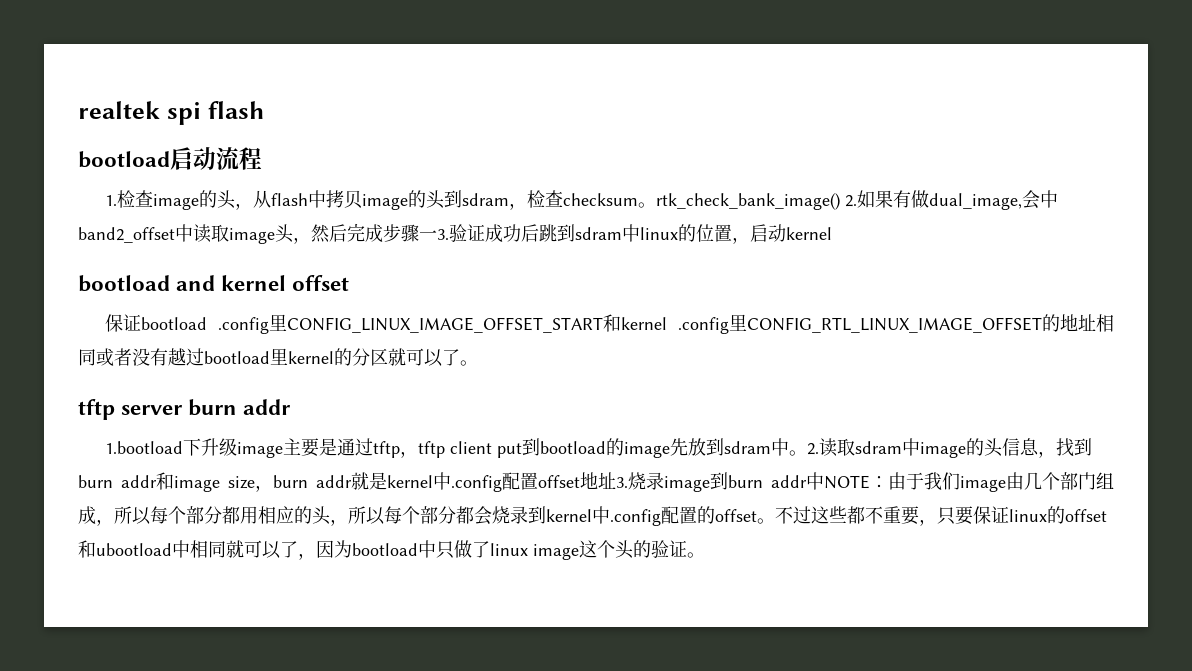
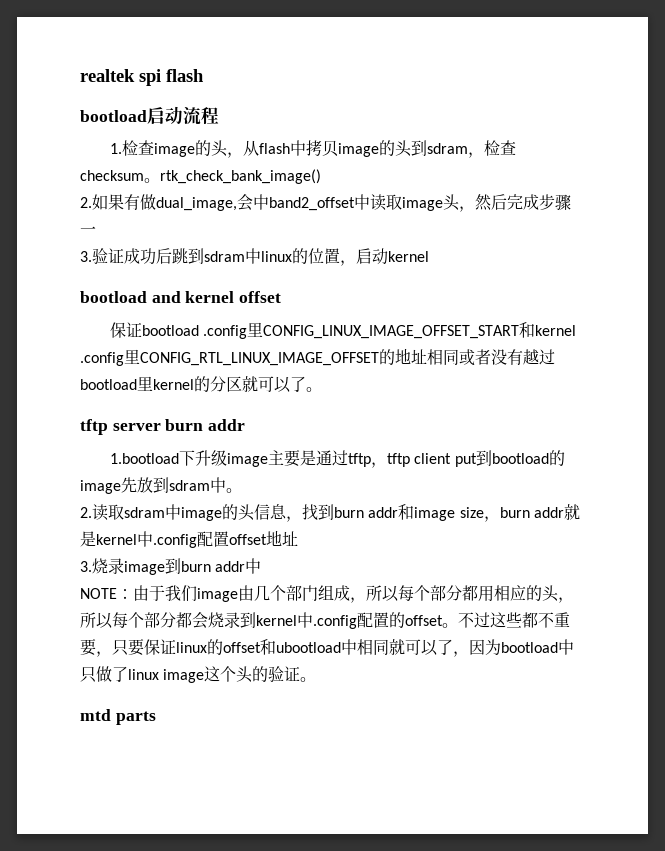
(841, 201) none -> (321, 176) //
(437, 235) none -> (96, 230) //
(808, 453) none -> (242, 490) //
(616, 480) none -> (298, 538) //
(824, 481) none -> (262, 566) //
(705, 555) none -> [80,709,156,725] // mtd parts

